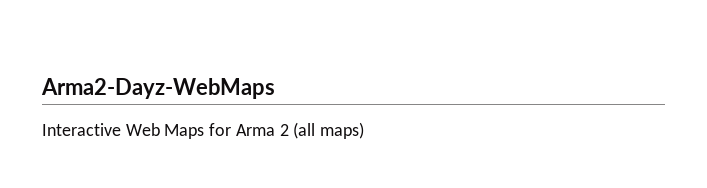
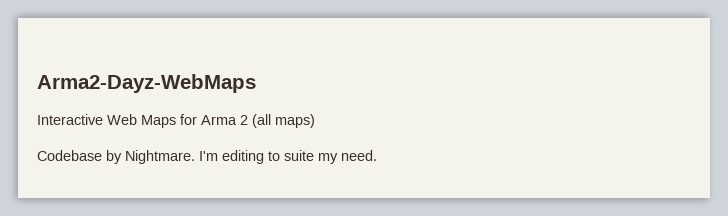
(365, 130) none -> [37,150,377,164] // Codebase by Nightmare. I'm editing to suite my need.

